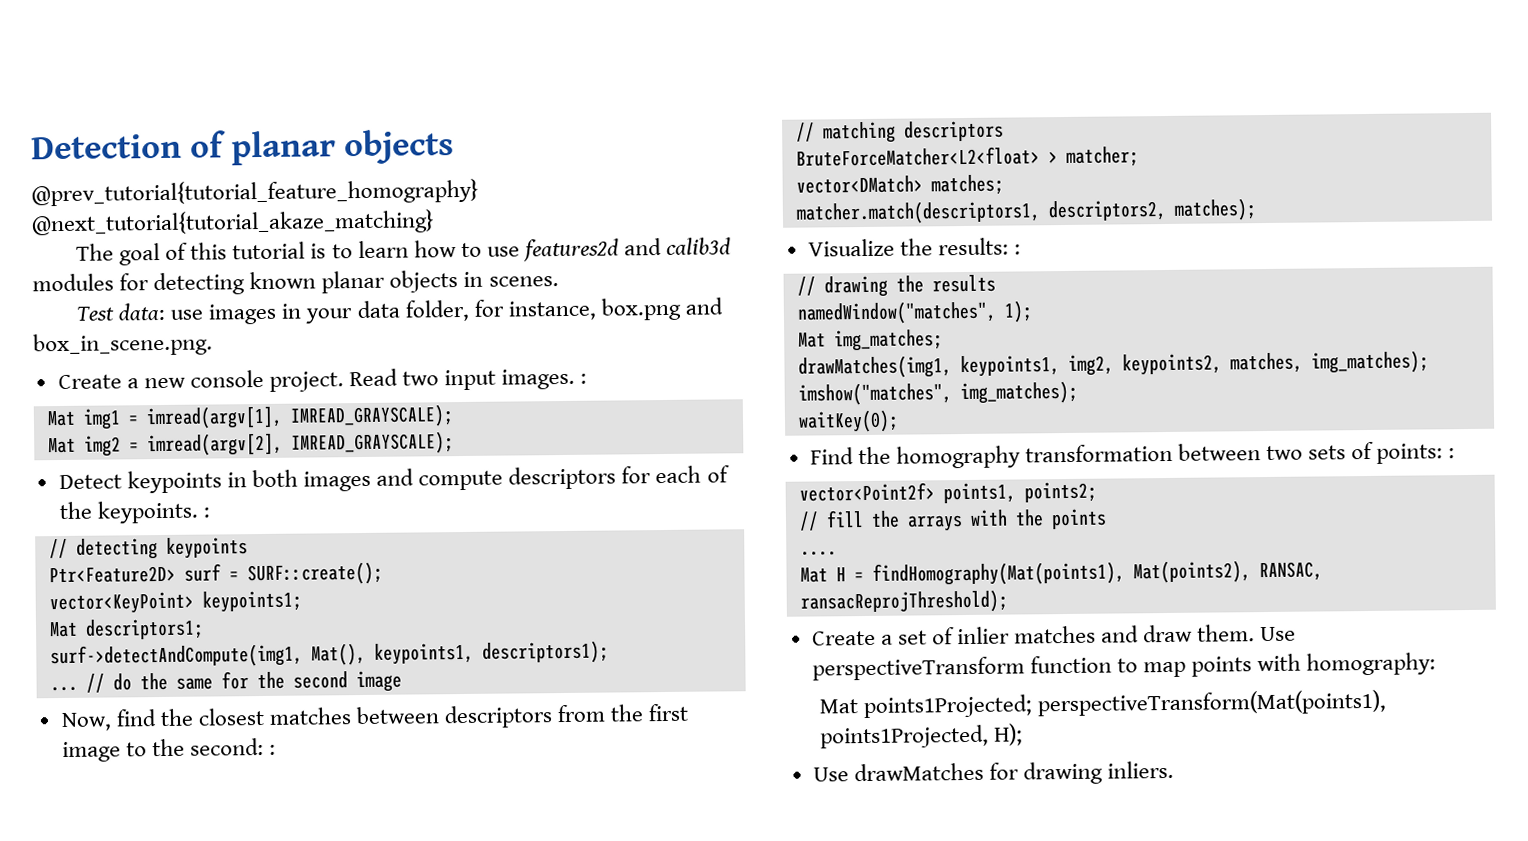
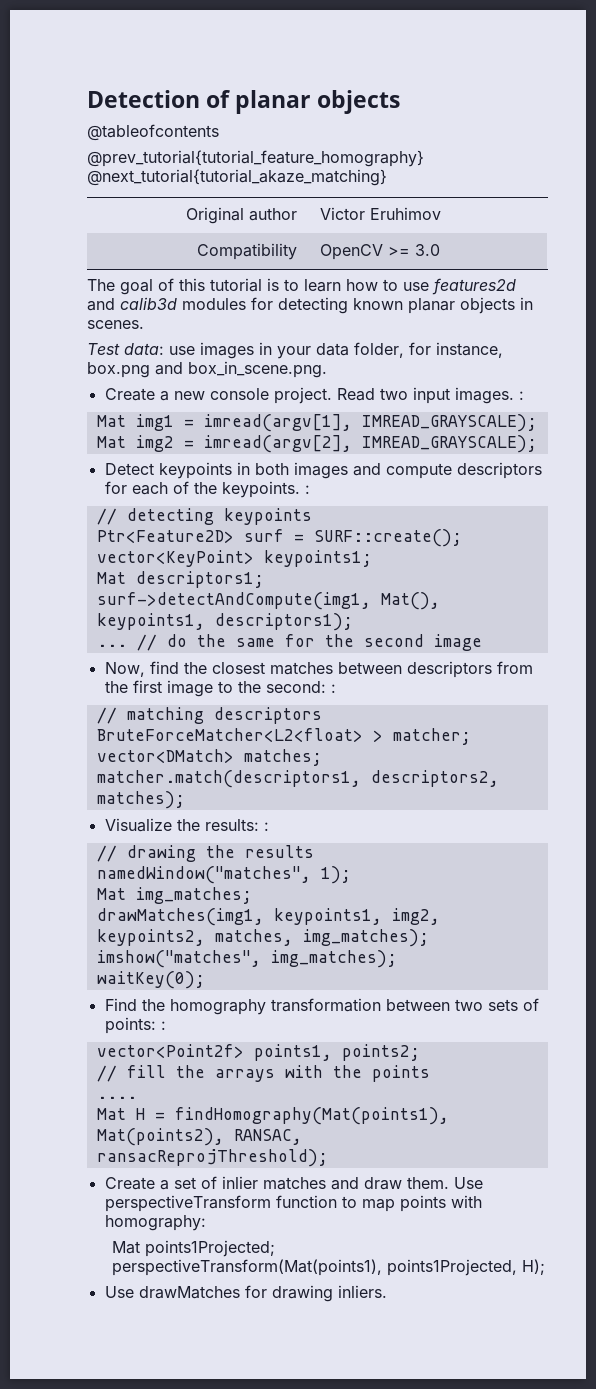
(455, 147) none -> [87,124,219,141] // @tableofcontents
(435, 223) none -> [185,207,297,224] [320,207,442,220] [196,243,297,260] [320,244,441,260] // Original author | Victor Eruhimov // Compatibility | OpenCV >= 3.0

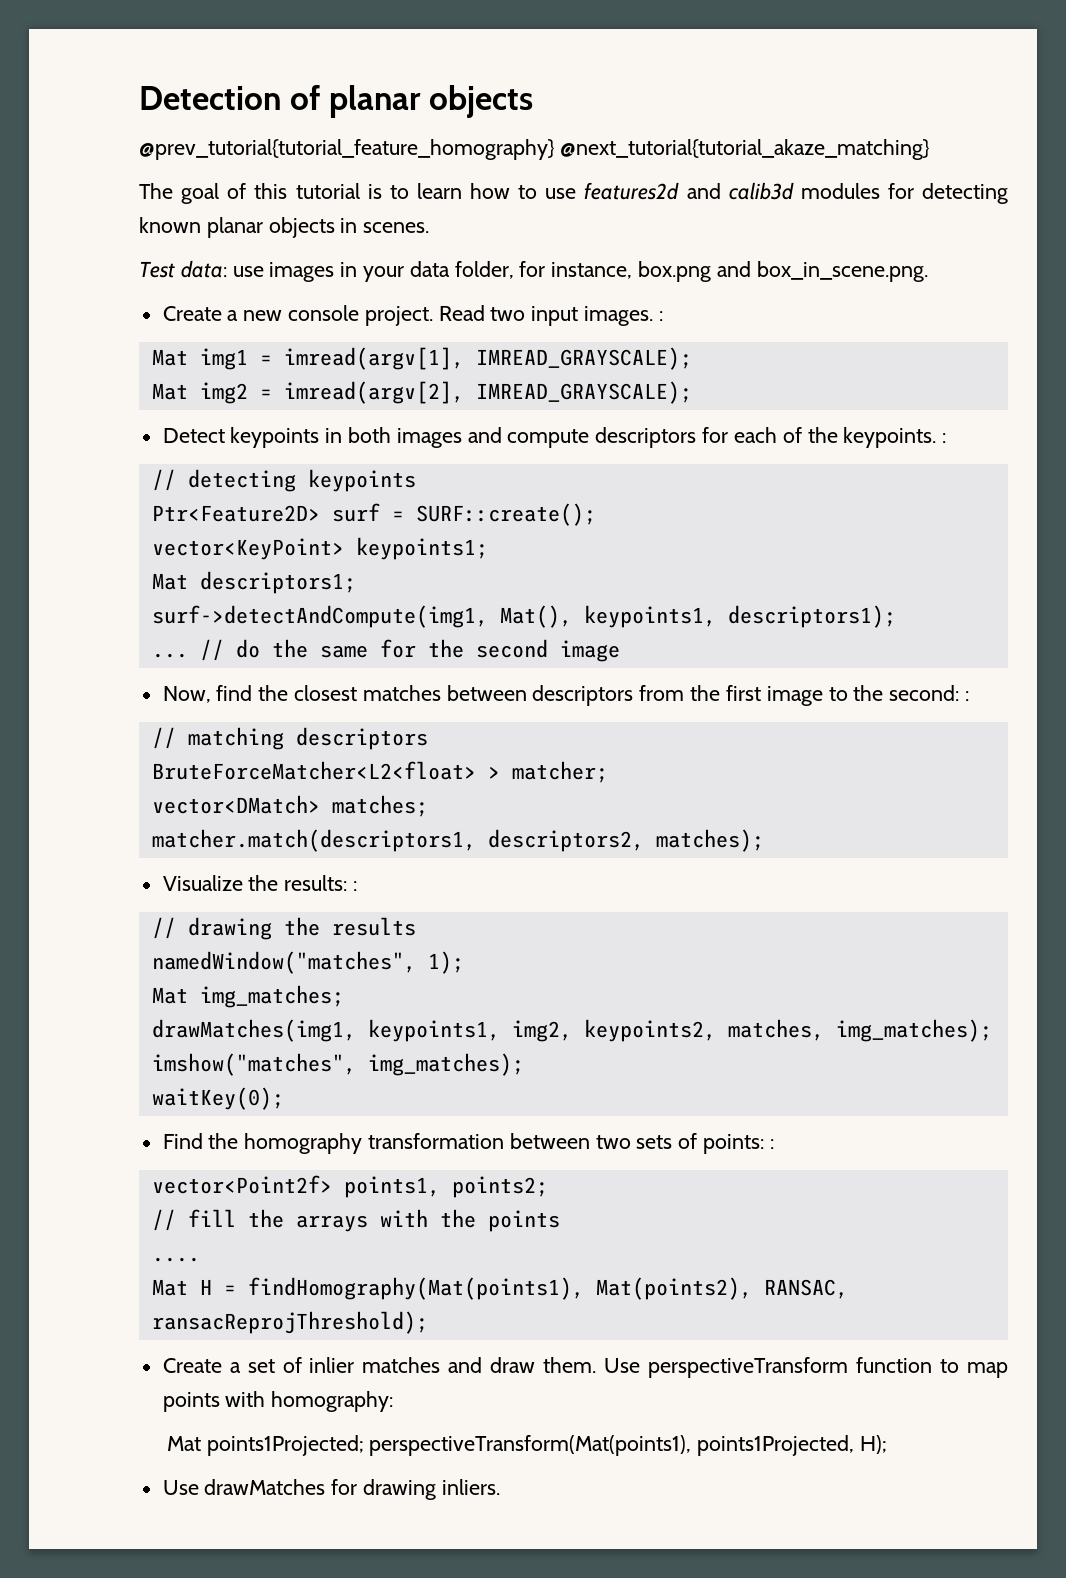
[87,124,219,141] // @tableofcontents -> (534, 101) none
[185,207,297,224] [320,207,442,220] [196,243,297,260] [320,244,441,260] // Original author | Victor Eruhimov // Compatibility | OpenCV >= 3.0 -> (930, 149) none

